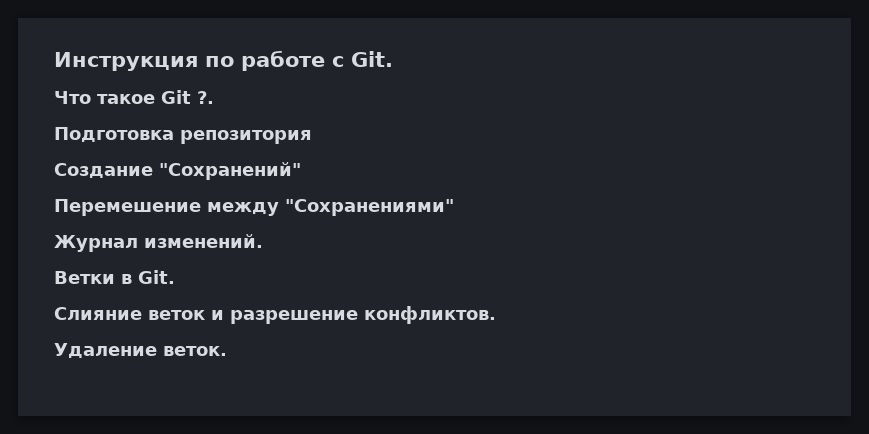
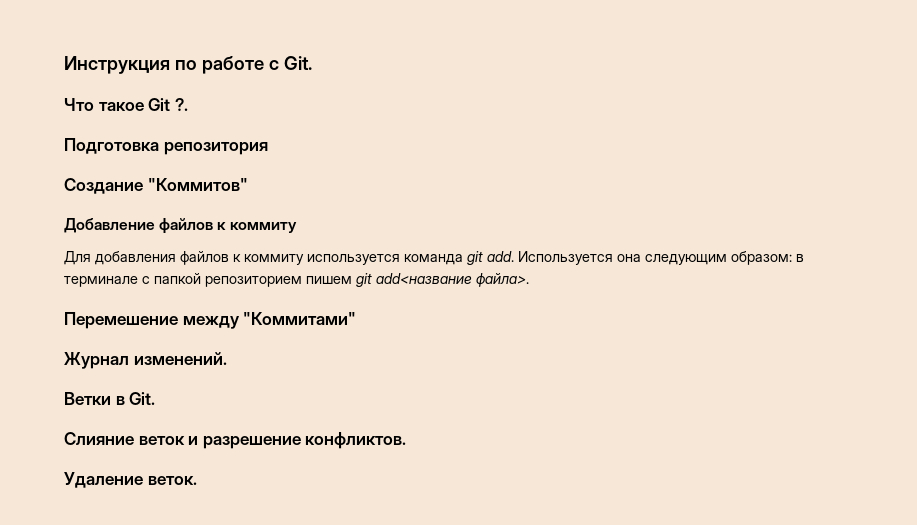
[159,162,301,180] "Сохранений" -> [147,178,248,191] [64,218,297,233] [64,251,804,265] [64,273,529,287] "Коммитов" // Добавление файлов к коммиту // Для добавления файлов к коммиту используется команда git add. Используется она следующим образом: в терминале с папкой репозиторием пишем git add<название файла>.
[285,199,454,216] "Сохранениями" -> [243,312,357,325] "Коммитами"

